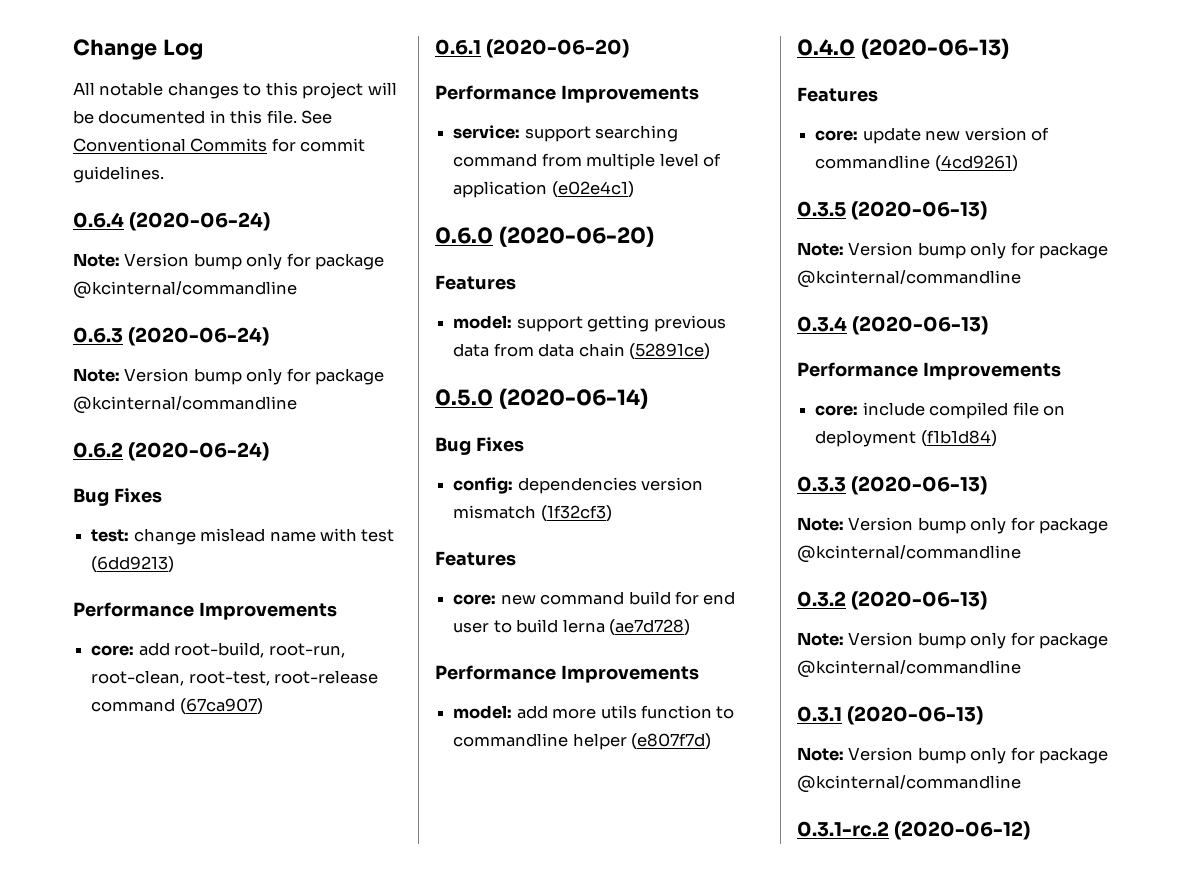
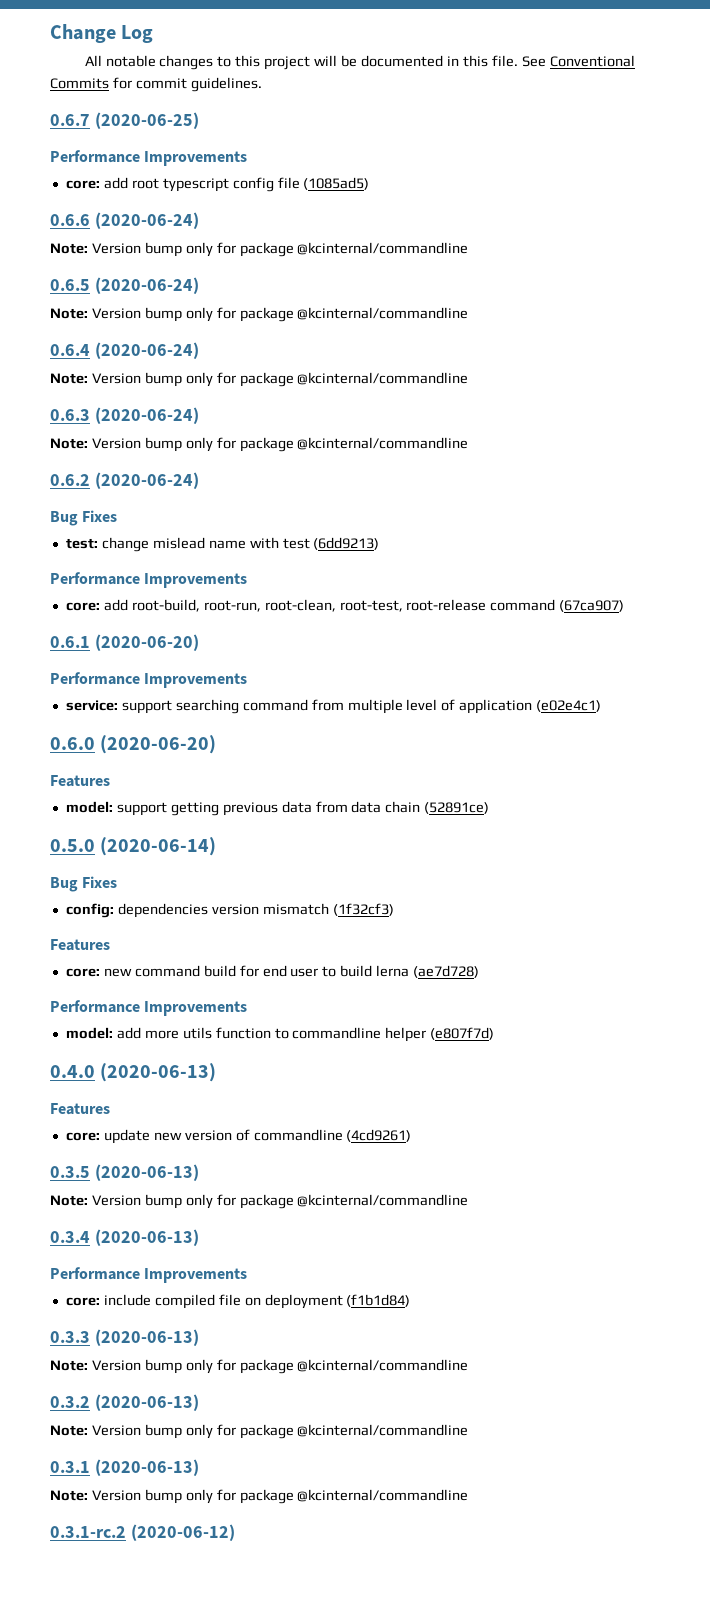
(164, 174) none -> [50,112,199,129] [50,150,248,166] [65,177,370,192] [50,212,199,229] [50,242,469,257] [50,277,199,294] [50,307,469,322] // 0.6.7 (2020-06-25) // Performance Improvements // core: add root typescript config file (1085ad5) // 0.6.6 (2020-06-24) // Note: Version bump only for package @kcinternal/commandline // 0.6.5 (2020-06-24) // Note: Version bump only for package @kcinternal/commandline

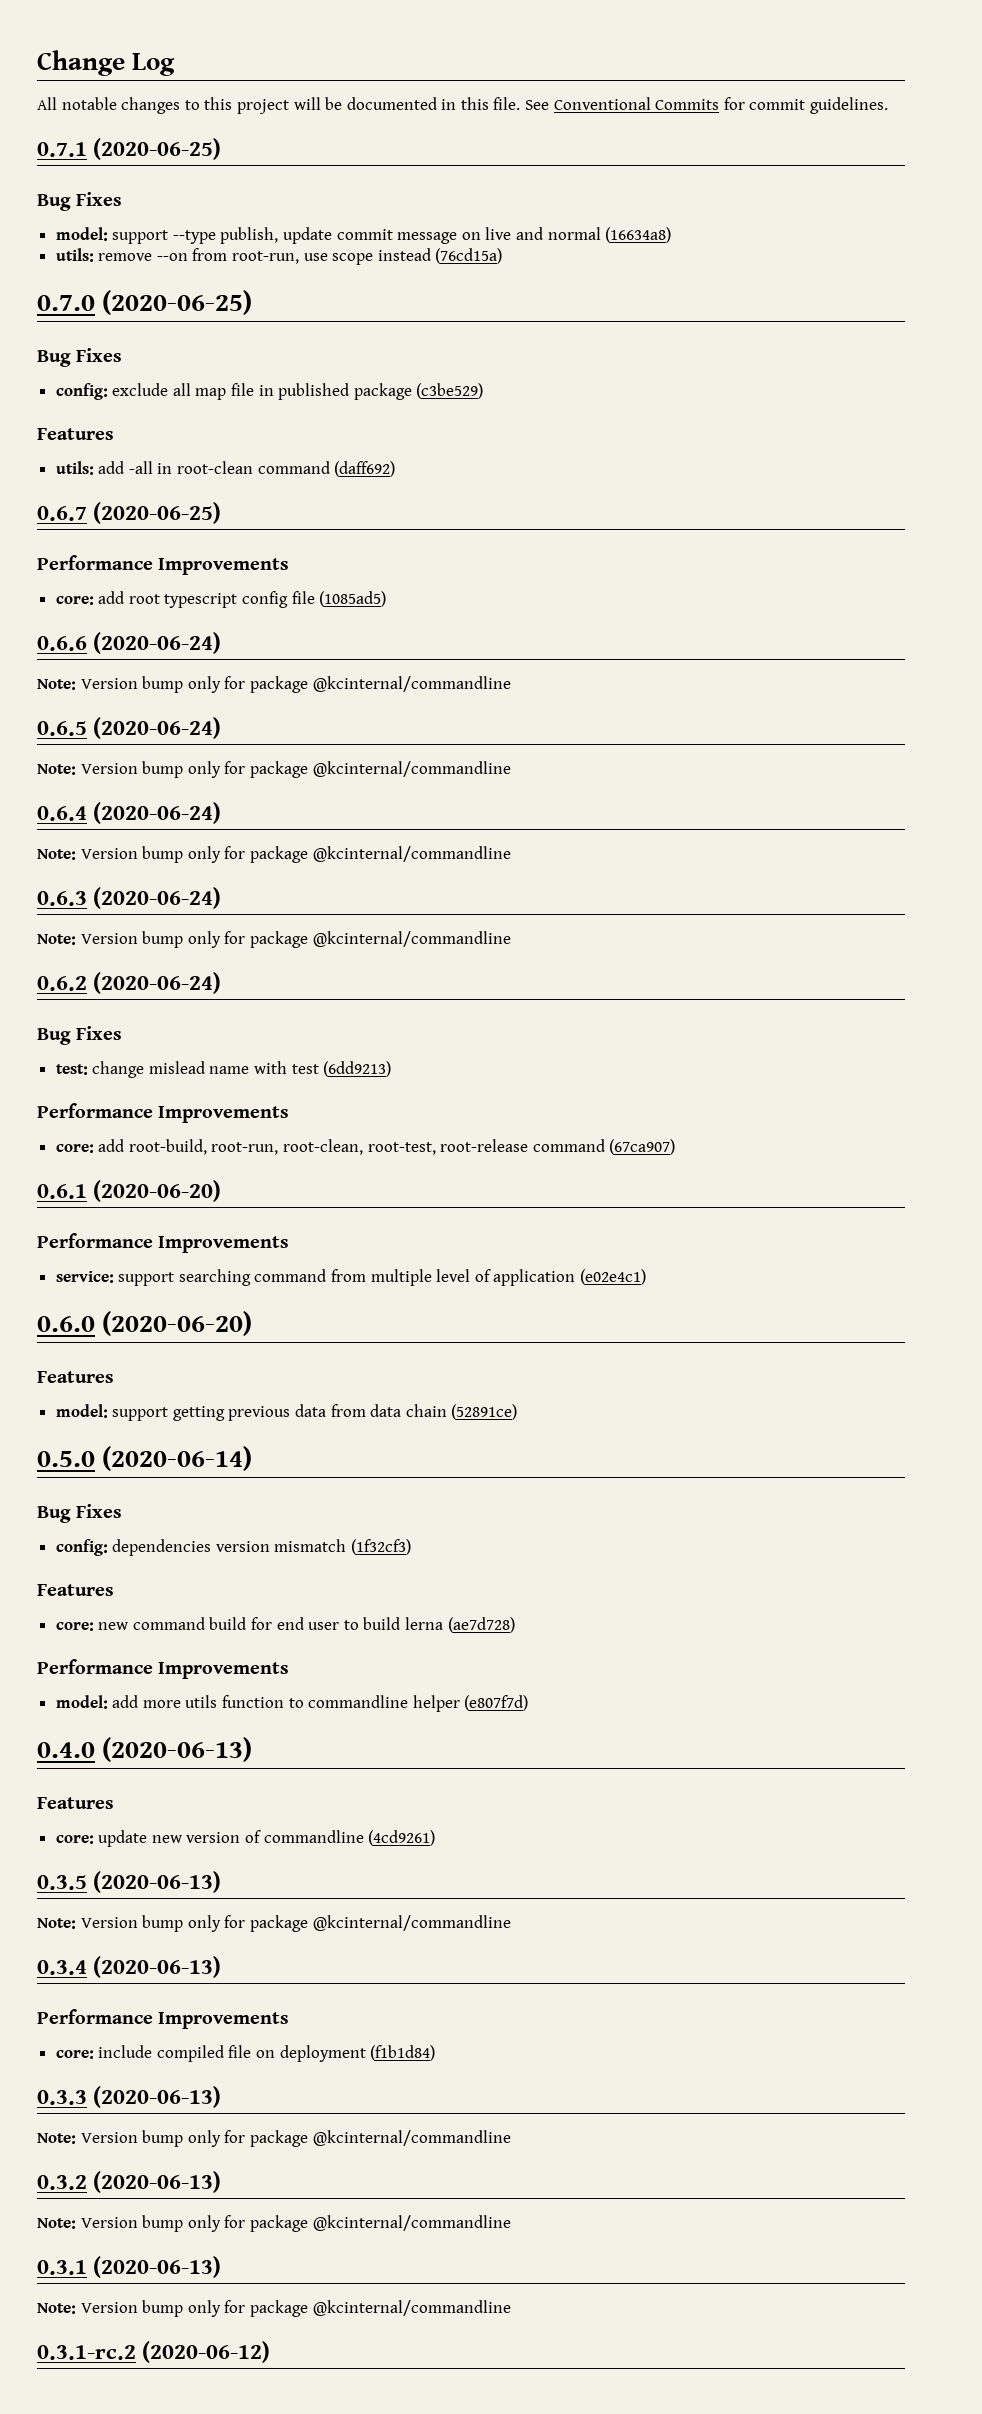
(262, 84) none -> [37,138,222,160] [37,192,123,211] [55,227,672,244] [55,248,503,265] [37,290,253,315] [37,348,123,367] [55,383,484,400] [37,428,114,440] [55,461,396,477] // 0.7.1 (2020-06-25) // Bug Fixes // model: support --type publish, update commit message on live and normal (16634a8) // utils: remove --on from root-run, use scope instead (76cd15a) // 0.7.0 (2020-06-25) // Bug Fixes // config: exclude all map file in published package (c3be529) // Features // utils: add -all in root-clean command (daff692)

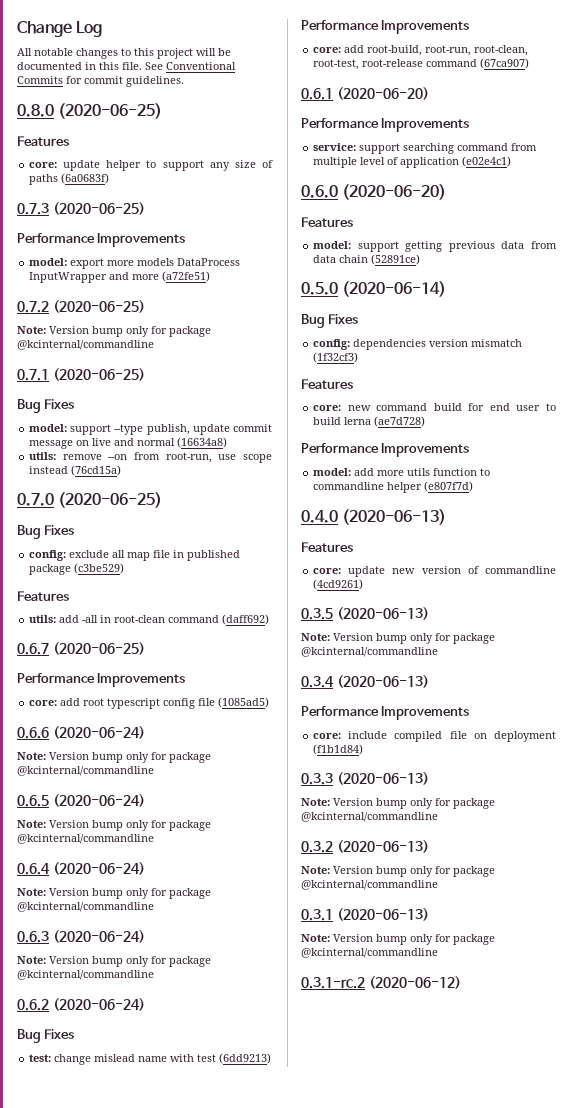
(889, 105) none -> [17,103,163,119] [17,136,69,146] [29,160,273,171] [29,173,110,185] [17,202,145,215] [17,233,186,247] [29,258,241,269] [29,271,211,283] [17,300,145,313] [17,326,211,337] [17,340,154,350] // 0.8.0 (2020-06-25) // Features // core: update helper to support any size of paths (6a0683f) // 0.7.3 (2020-06-25) // Performance Improvements // model: export more models DataProcess InputWrapper and more (a72fe51) // 0.7.2 (2020-06-25) // Note: Version bump only for package @kcinternal/commandline

